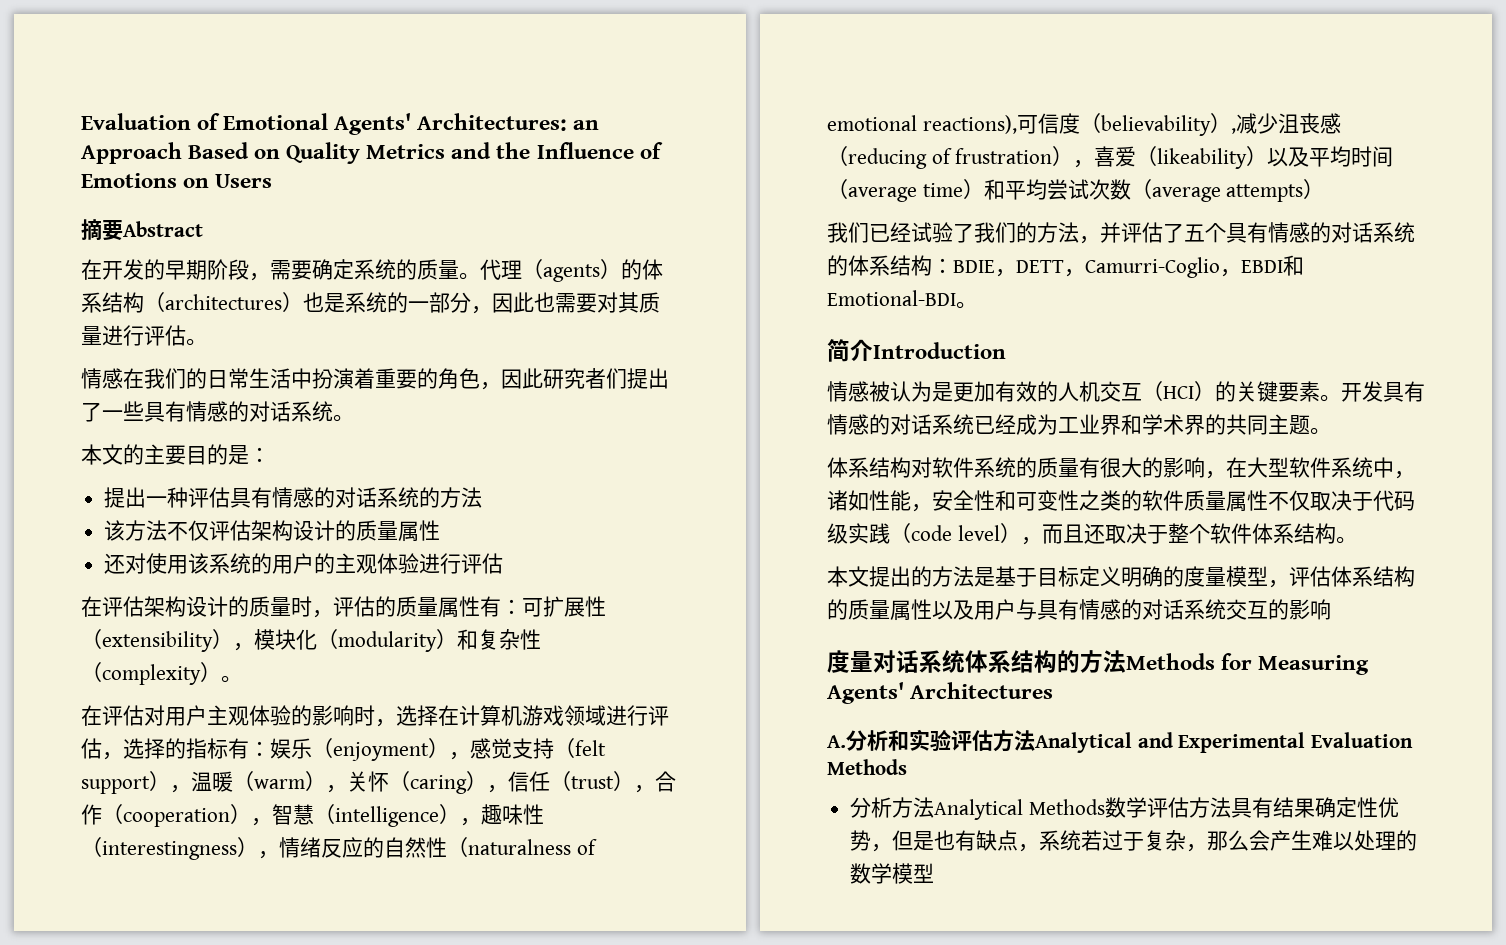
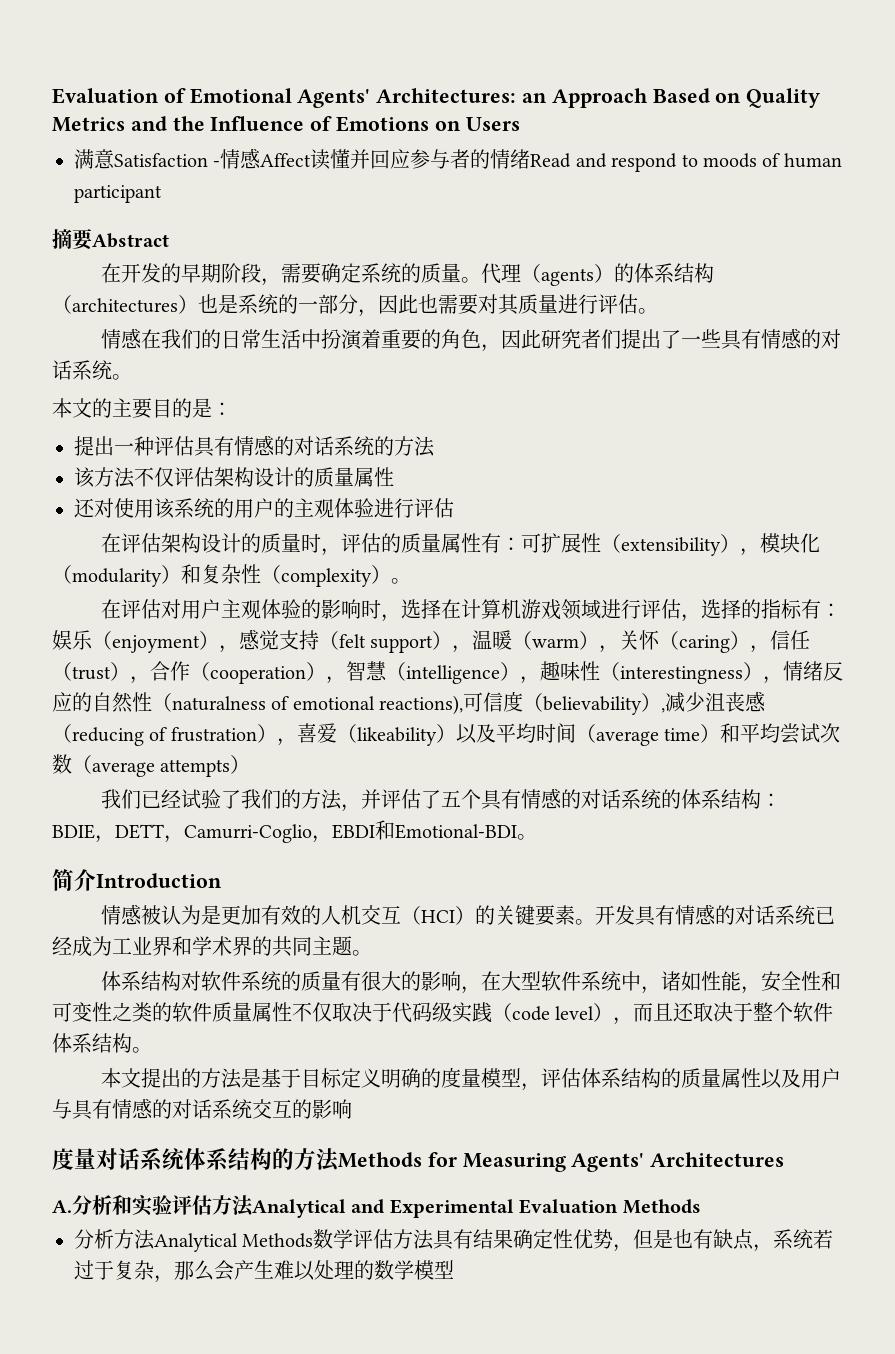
(273, 181) none -> [74,148,842,172] [74,185,162,203] // 满意Satisfaction -情感Affect读懂并回应参与者的情绪Read and respond to moods of human participant

